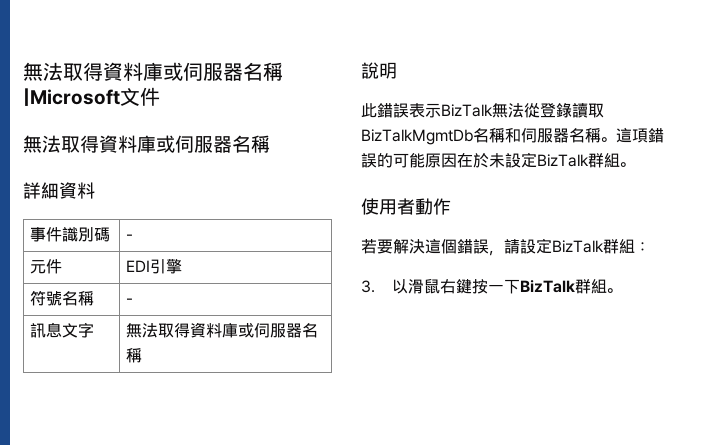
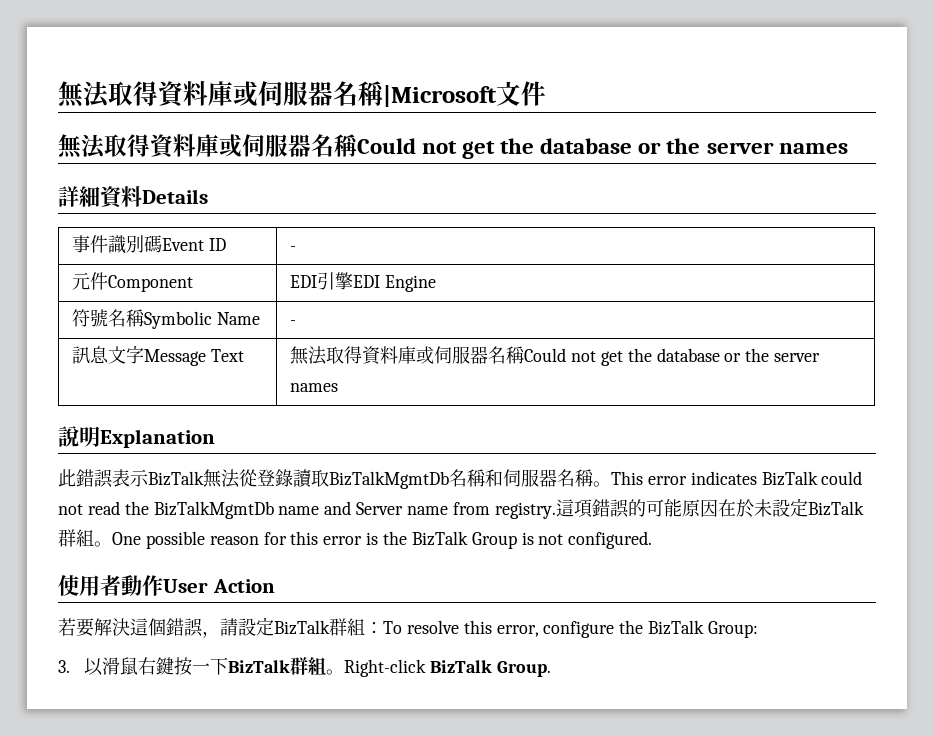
(270, 144) none -> [357,138,848,159] Could not get the database or the server names
(95, 190) none -> [142,189,208,204] Details
(110, 234) none -> [162,238,226,251] Event ID
(62, 266) none -> [108,275,194,292] Component
(182, 266) none -> [353,275,436,292] EDI Engine
(94, 298) none -> [144,311,260,329] Symbolic Name
[125,322,318,338] [125,348,142,363] | 無法取得資料庫或伺服器名稱 -> [144,349,244,366] [290,346,821,366] [290,383,339,392] Message Text | 無法取得資料庫或伺服器名稱Could not get the database or the server names
(397, 70) none -> [100,429,215,448] Explanation
(616, 139) none -> [611,471,863,486] [58,501,556,519] This error indicates BizTalk could not read the BizTalkMgmtDb name and Server name from registry.
(635, 164) none -> [112,531,653,549] One possible reason for this error is the BizTalk Group is not configured.
(451, 206) none -> [163,579,275,593] User Action
(650, 247) none -> [383,620,759,638] To resolve this error, configure the BizTalk Group:
(623, 290) none -> [344,659,551,677] Right-click BizTalk Group.

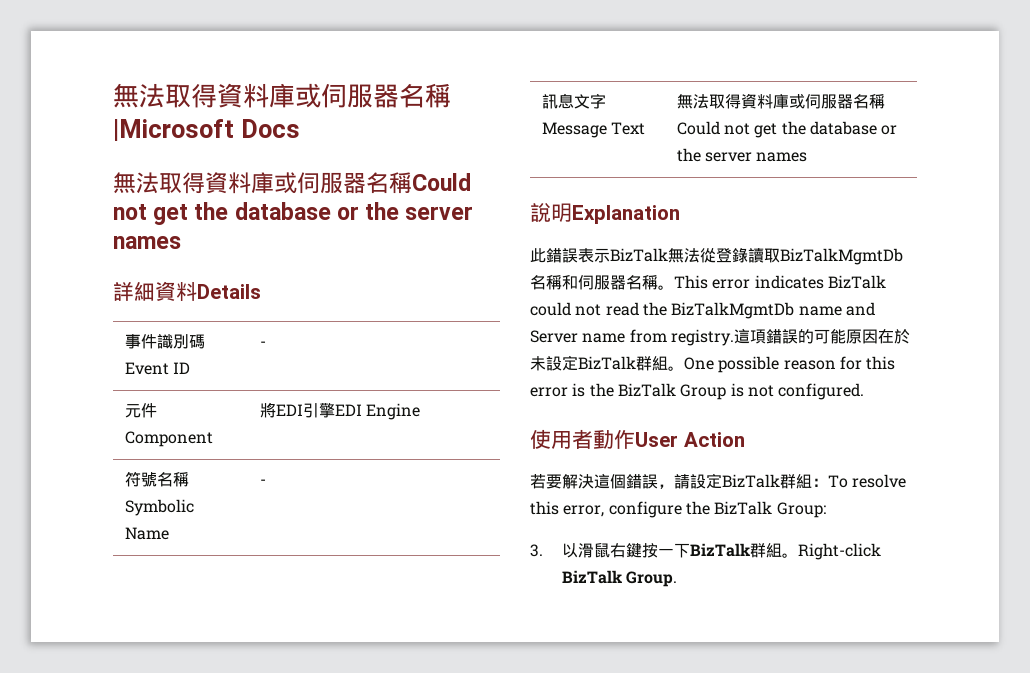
[496,81,546,106] 文件 -> [240,119,300,138] Docs
(194, 283) none -> [259,402,276,418] 將

